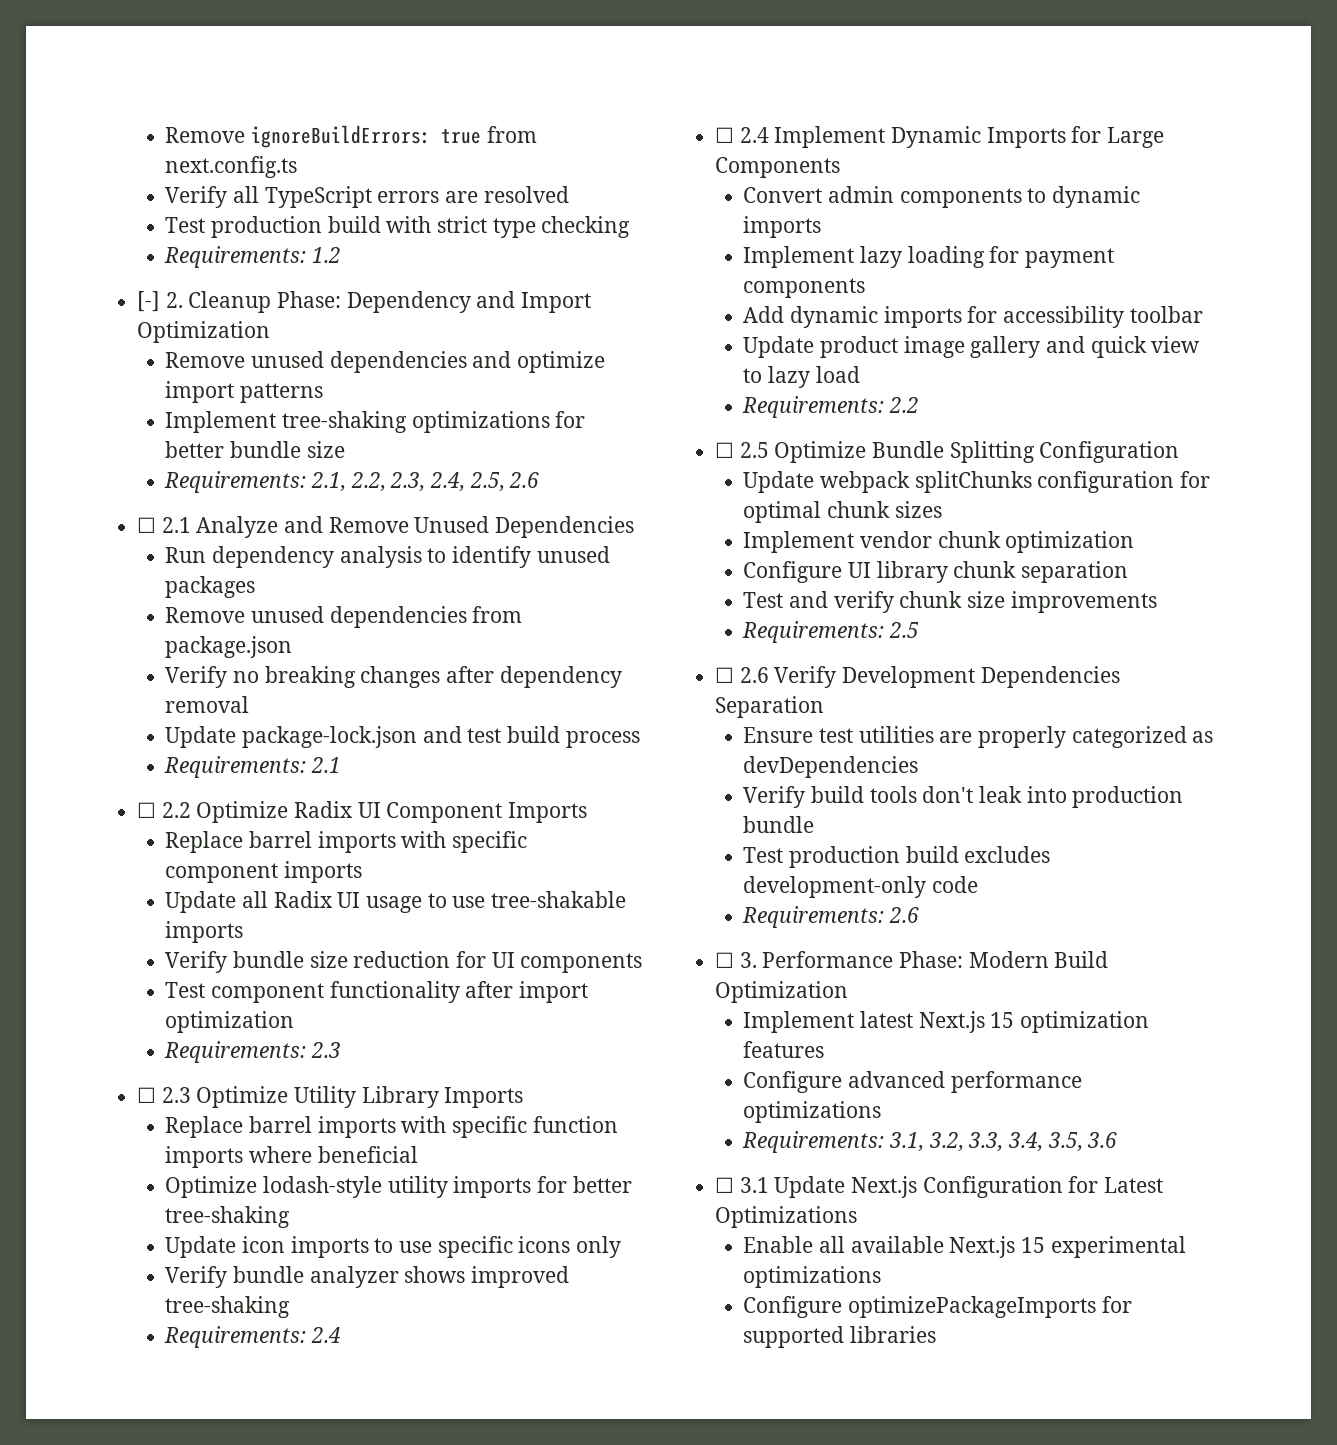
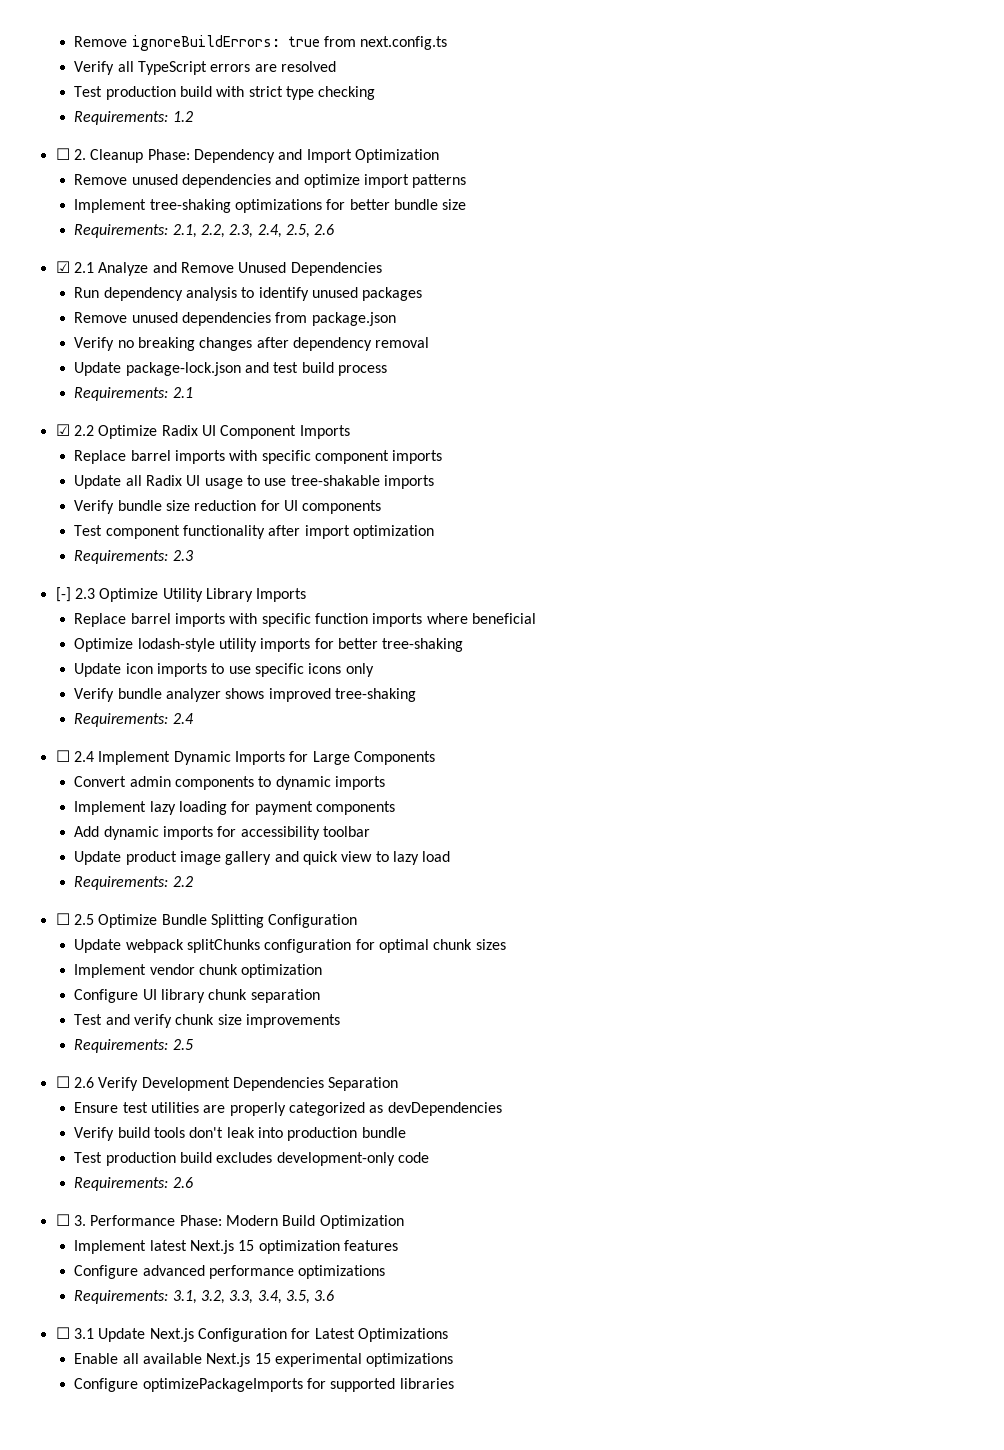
[137,291,161,312] [-] -> [55,148,70,160] ☐
[137,517,157,533] ☐ -> [55,261,70,273] ☑
[137,802,157,818] ☐ -> [55,424,70,436] ☑
[137,1087,157,1103] ☐ -> [55,587,71,602] [-]

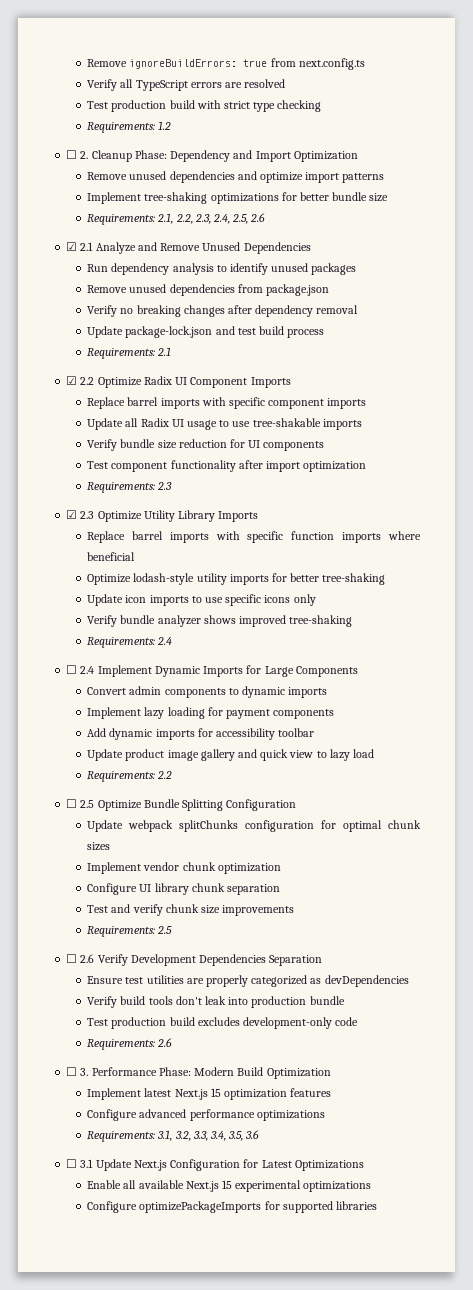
[55,587,71,602] [-] -> [66,510,78,519] ☑

